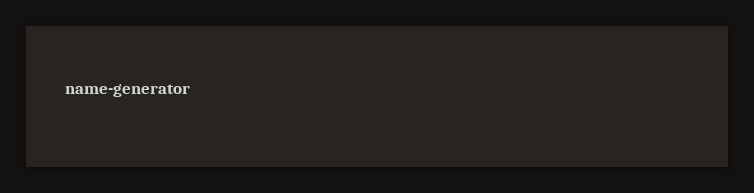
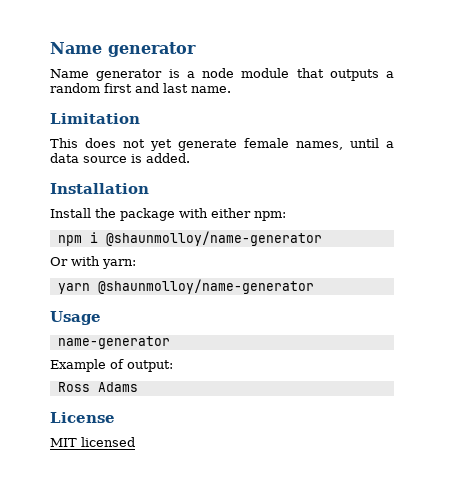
[65,84,190,97] name-generator -> [50,42,196,57] [50,68,394,81] [50,83,231,93] [50,113,140,124] [50,138,394,151] [50,153,190,163] [50,183,149,194] [50,208,286,221] [57,231,322,246] [50,256,136,269] [57,279,314,294] [50,311,101,325] [57,336,170,349] [50,359,173,372] [57,382,138,392] [50,412,115,423] [50,437,135,447] Name generator // Name generator is a node module that outputs a random first and last name. // Limitation // This does not yet generate female names, until a data source is added. // Installation // Install the package with either npm: // npm i @shaunmolloy/name-generator // Or with yarn: // yarn @shaunmolloy/name-generator // Usage // name-generator // Example of output: // Ross Adams // License // MIT licensed

